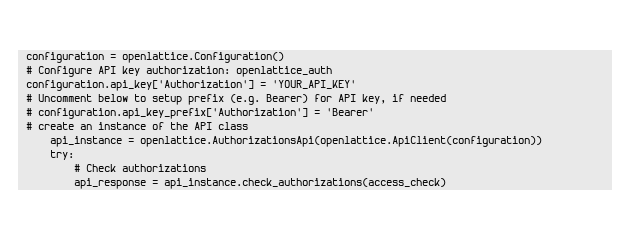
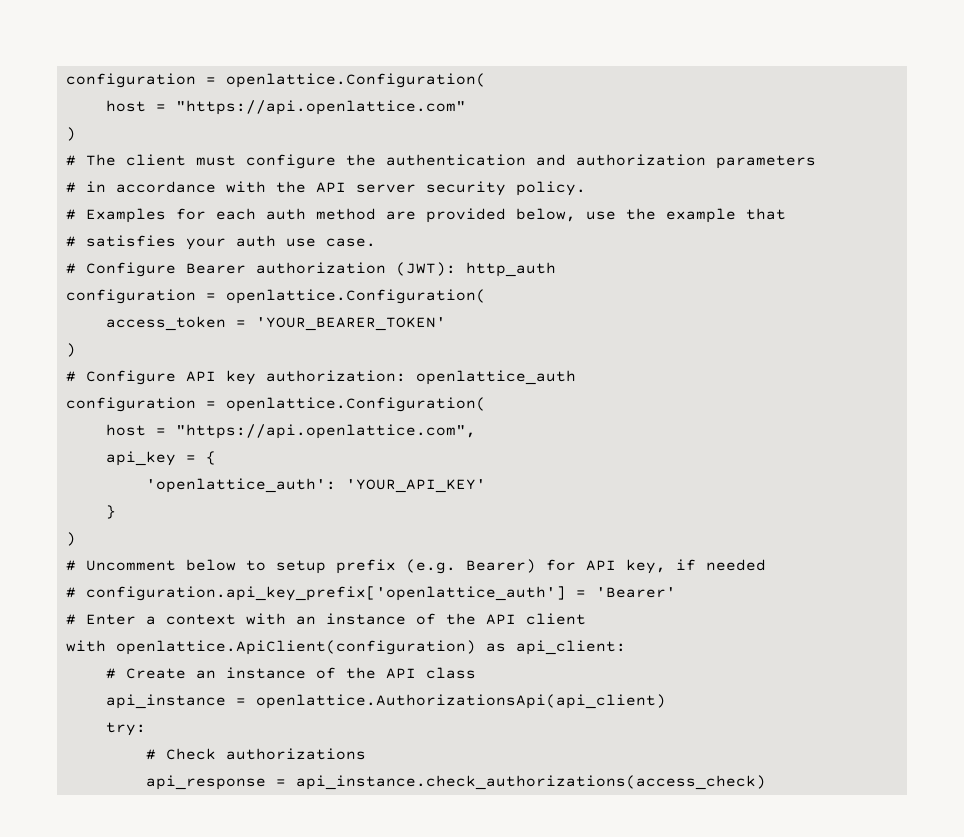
[25,52,284,63] configuration = openlattice.Configuration() -> [65,73,486,88] [105,100,466,115] [65,127,76,141] [65,154,816,169] [65,181,586,196] [65,208,786,223] [65,235,376,250] [65,262,556,277] [65,289,486,304] [105,316,446,331] [65,343,76,357] configuration = openlattice.Configuration( // host = "https://api.openlattice.com" // ) // # The client must configure the authentication and authorization parameters // # in accordance with the API server security policy. // # Examples for each auth method are provided below, use the example that // # satisfies your auth use case. // # Configure Bearer authorization (JWT): http_auth // configuration = openlattice.Configuration( // access_token = 'YOUR_BEARER_TOKEN' // )
[25,80,266,91] configuration.api_key['Authorization'] = -> [65,397,486,412] [105,424,476,439] [105,451,216,466] [145,478,336,493] configuration = openlattice.Configuration( // host = "https://api.openlattice.com", // api_key = { // 'openlattice_auth':
(356, 84) none -> [105,505,116,519] [65,532,76,546] // } // )
[37,108,308,119] configuration.api_key_prefix['Authorization'] -> [85,586,566,601] configuration.api_key_prefix['openlattice_auth']
[37,122,74,130] create -> [85,613,586,625] [65,640,626,655] [105,668,186,679] Enter a context with an instance of the API client // with openlattice.ApiClient(configuration) as api_client: // # Create
[139,136,542,147] openlattice.AuthorizationsApi(openlattice.ApiClient(configuration)) -> [255,694,666,709] openlattice.AuthorizationsApi(api_client)

